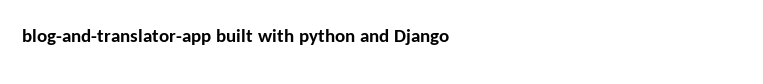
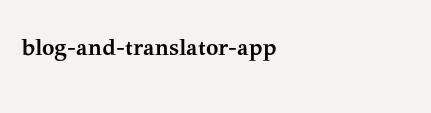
[215,29,449,45] built with python and Django -> (277, 50) none

